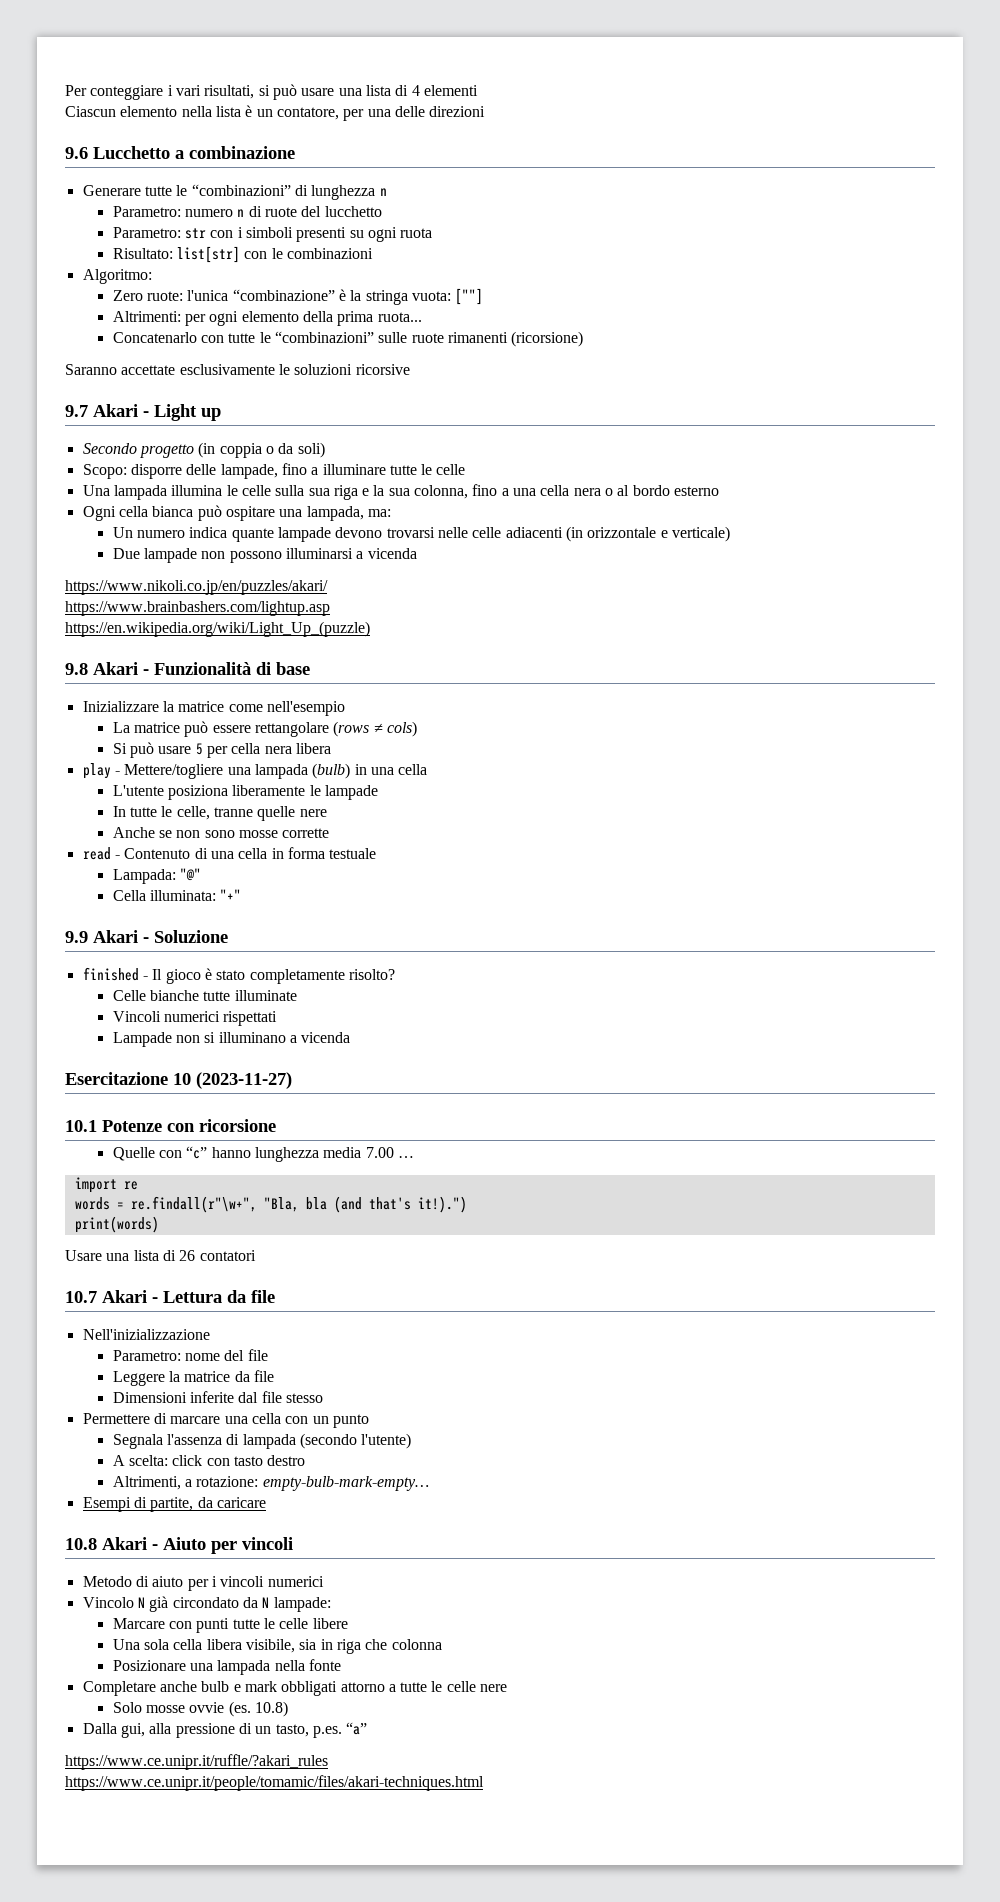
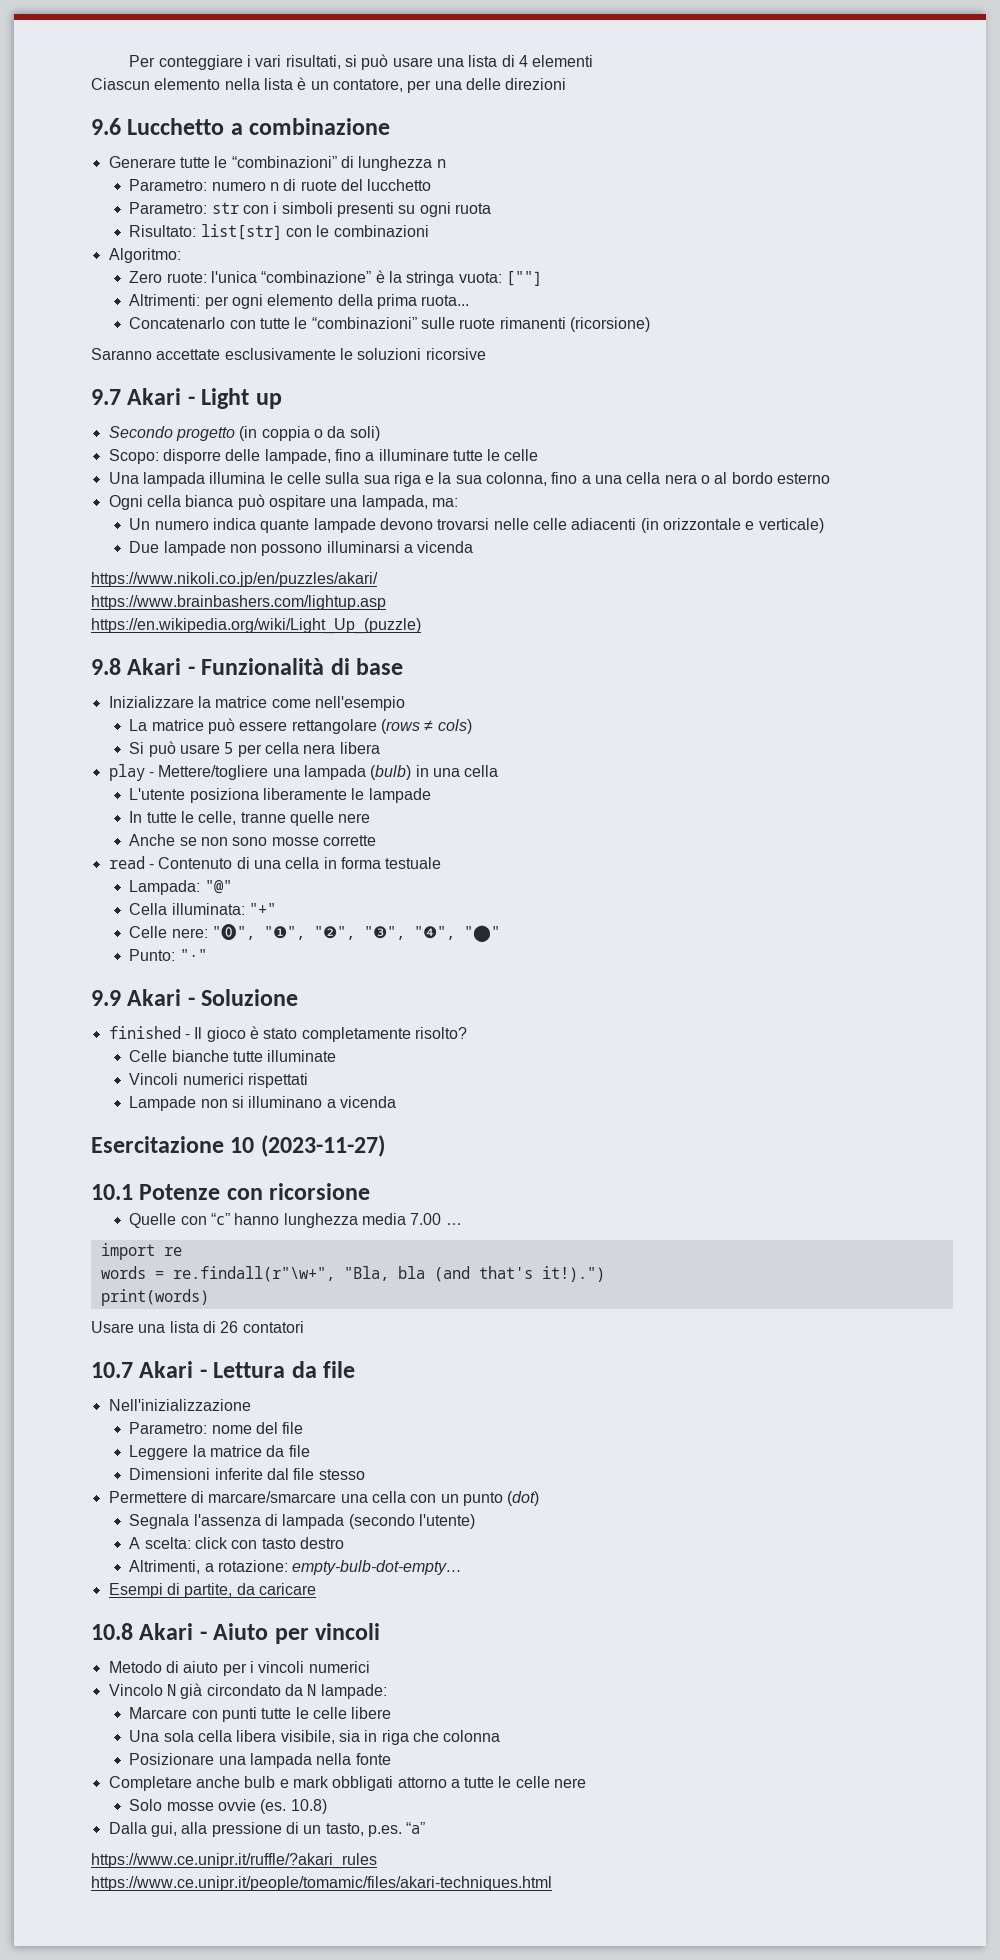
(242, 895) none -> [129,924,501,942] [129,949,207,961] // Celle nere: "⓿", "❶", "❷", "❸", "❹", "⬤" // Punto: "·"
[170,1416,221,1424] marcare -> [208,1491,337,1503] marcare/smarcare
(369, 1421) none -> [507,1491,540,1506] (dot)
[262,1476,429,1491] empty-bulb-mark-empty… -> [292,1560,463,1575] empty-bulb-dot-empty…

